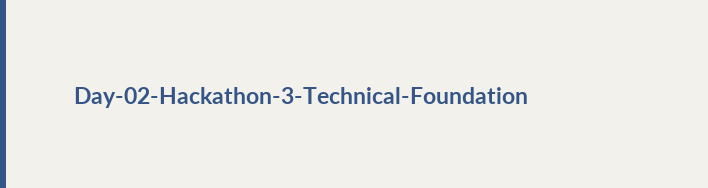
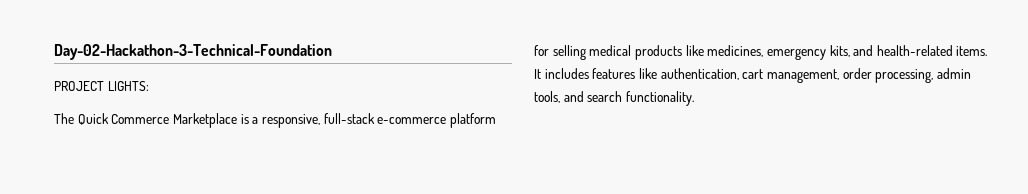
(528, 97) none -> [54,81,149,91] [54,113,496,128] [534,45,988,60] [534,68,971,83] [534,91,694,106] // PROJECT LIGHTS: // The Quick Commerce Marketplace is a responsive, full-stack e-commerce platform for selling medical products like medicines, emergency kits, and health-related items. It includes features like authentication, cart management, order processing, admin tools, and search functionality.

